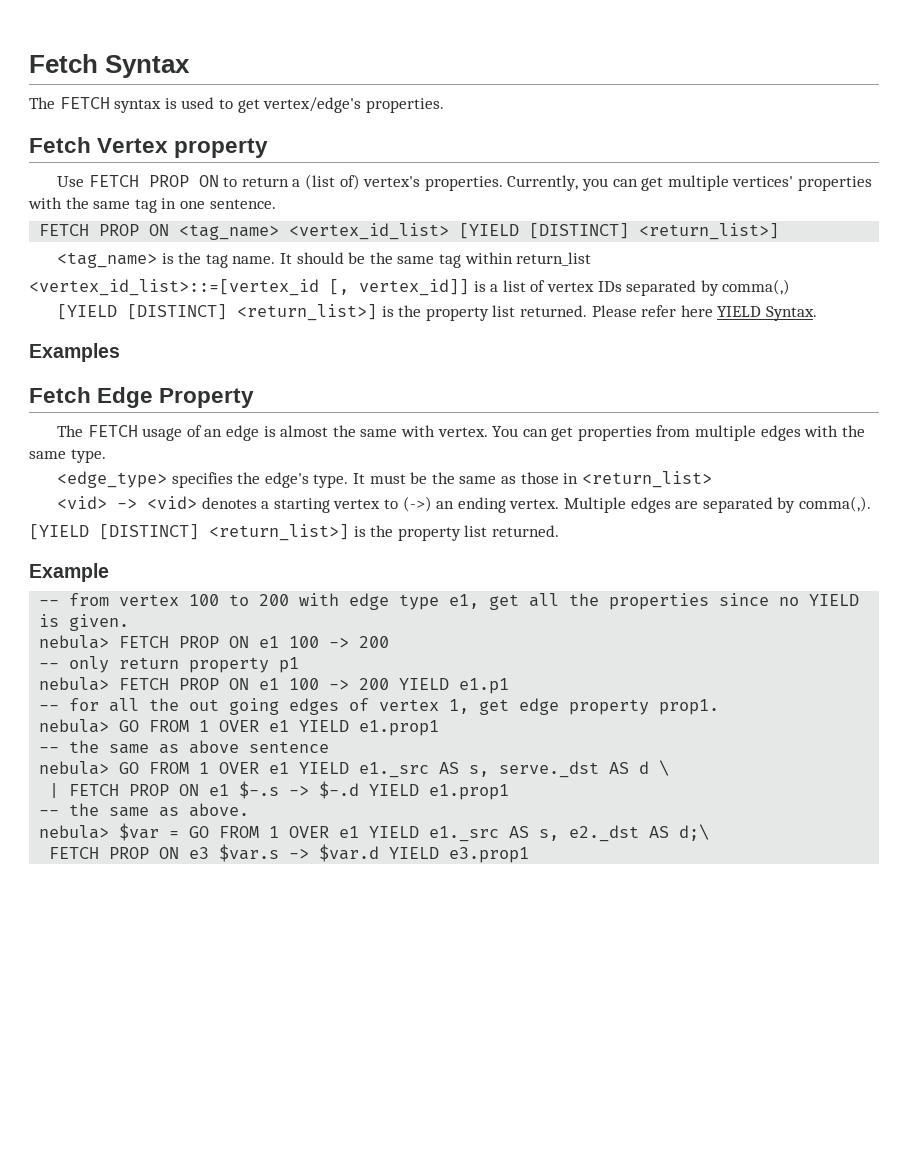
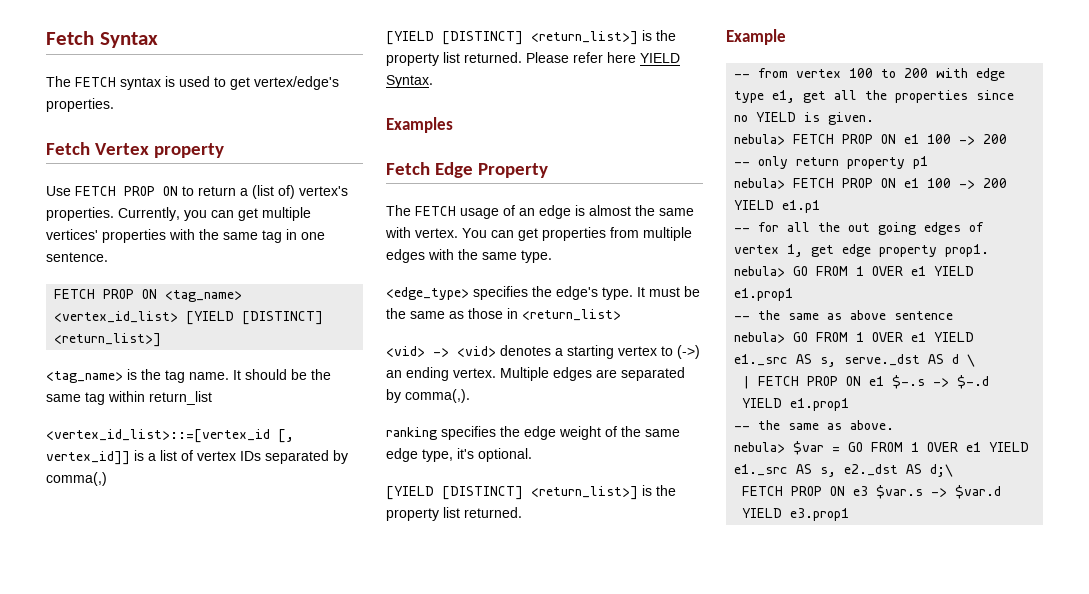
(871, 504) none -> [386,426,680,440] [386,448,532,462] // ranking specifies the edge weight of the same edge type, it's optional.

